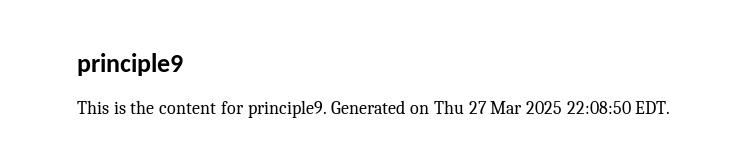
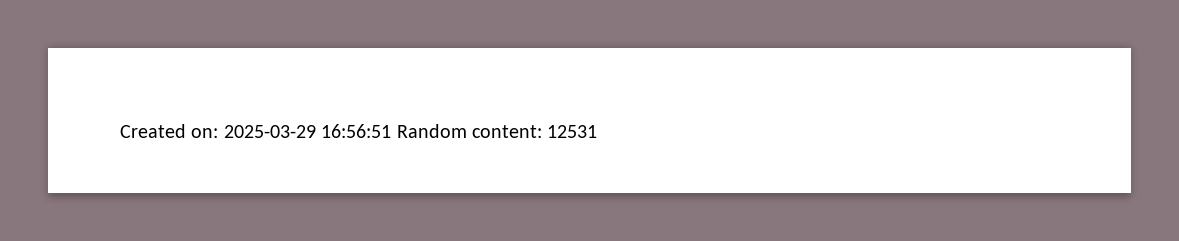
[77,53,183,76] [77,100,671,118] principle9 // This is the content for principle9. Generated on Thu 27 Mar 2025 22:08:50 EDT. -> [120,124,598,138] Created on: 2025-03-29 16:56:51 Random content: 12531

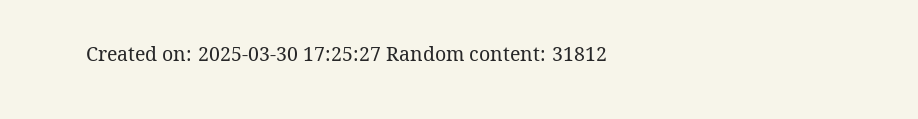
[223,124,392,138] 2025-03-29 16:56:51 -> [197,47,381,61] 2025-03-30 17:25:27
[547,125,598,138] 12531 -> [551,47,607,61] 31812

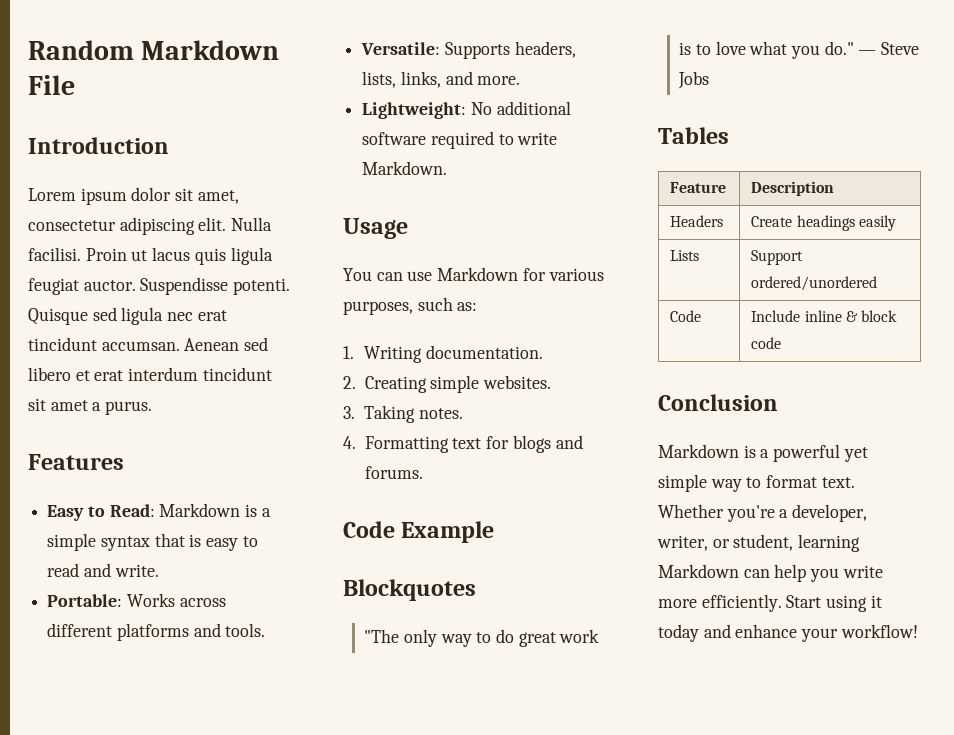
[86,46,607,61] Created on: 2025-03-30 17:25:27 Random content: 31812 -> [28,40,280,60] [28,75,75,95] [28,137,169,154] [28,187,239,205] [28,217,273,235] [28,247,273,265] [28,277,291,295] [28,307,227,325] [28,337,269,351] [28,367,272,381] [28,398,153,415] [28,454,124,470] [47,503,271,521] [47,533,258,551] [47,563,159,577] [47,593,226,607] [47,623,266,641] [361,41,576,59] [362,71,521,88] [362,101,571,119] [362,131,558,149] [362,161,448,175] [343,218,408,239] [343,267,604,281] [343,297,478,315] [343,345,543,363] [343,375,552,393] [343,405,463,423] [343,435,583,453] [364,466,423,479] [343,521,495,543] [343,579,476,601] [364,629,600,647] [679,41,920,59] [678,71,710,89] [658,127,729,144] [670,182,727,193] [751,181,835,196] [670,215,724,227] [751,215,897,231] [670,250,700,261] [751,250,804,265] [751,276,878,291] [670,310,702,322] [751,310,898,322] [751,337,782,349] [658,394,778,411] [658,444,868,462] [658,474,855,492] [658,504,868,522] [657,534,861,552] [658,564,883,582] [658,594,882,612] [658,624,918,642] Random Markdown File // Introduction // Lorem ipsum dolor sit amet, consectetur adipiscing elit. Nulla facilisi. Proin ut lacus quis ligula feugiat auctor. Suspendisse potenti. Quisque sed ligula nec erat tincidunt accumsan. Aenean sed libero et erat interdum tincidunt sit amet a purus. // Features // Easy to Read: Markdown is a simple syntax that is easy to read and write. // Portable: Works across different platforms and tools. // Versatile: Supports headers, lists, links, and more. // Lightweight: No additional software required to write Markdown. // Usage // You can use Markdown for various purposes, such as: // 1. Writing documentation. // 2. Creating simple websites. // 3. Taking notes. // 4. Formatting text for blogs and forums. // Code Example // Blockquotes // "The only way to do great work is to love what you do." — Steve Jobs // Tables // Feature | Description // Headers | Create headings easily // Lists | Support ordered/unordered // Code | Include inline & block code // Conclusion // Markdown is a powerful yet simple way to format text. Whether you're a developer, writer, or student, learning Markdown can help you write more efficiently. Start using it today and enhance your workflow!

